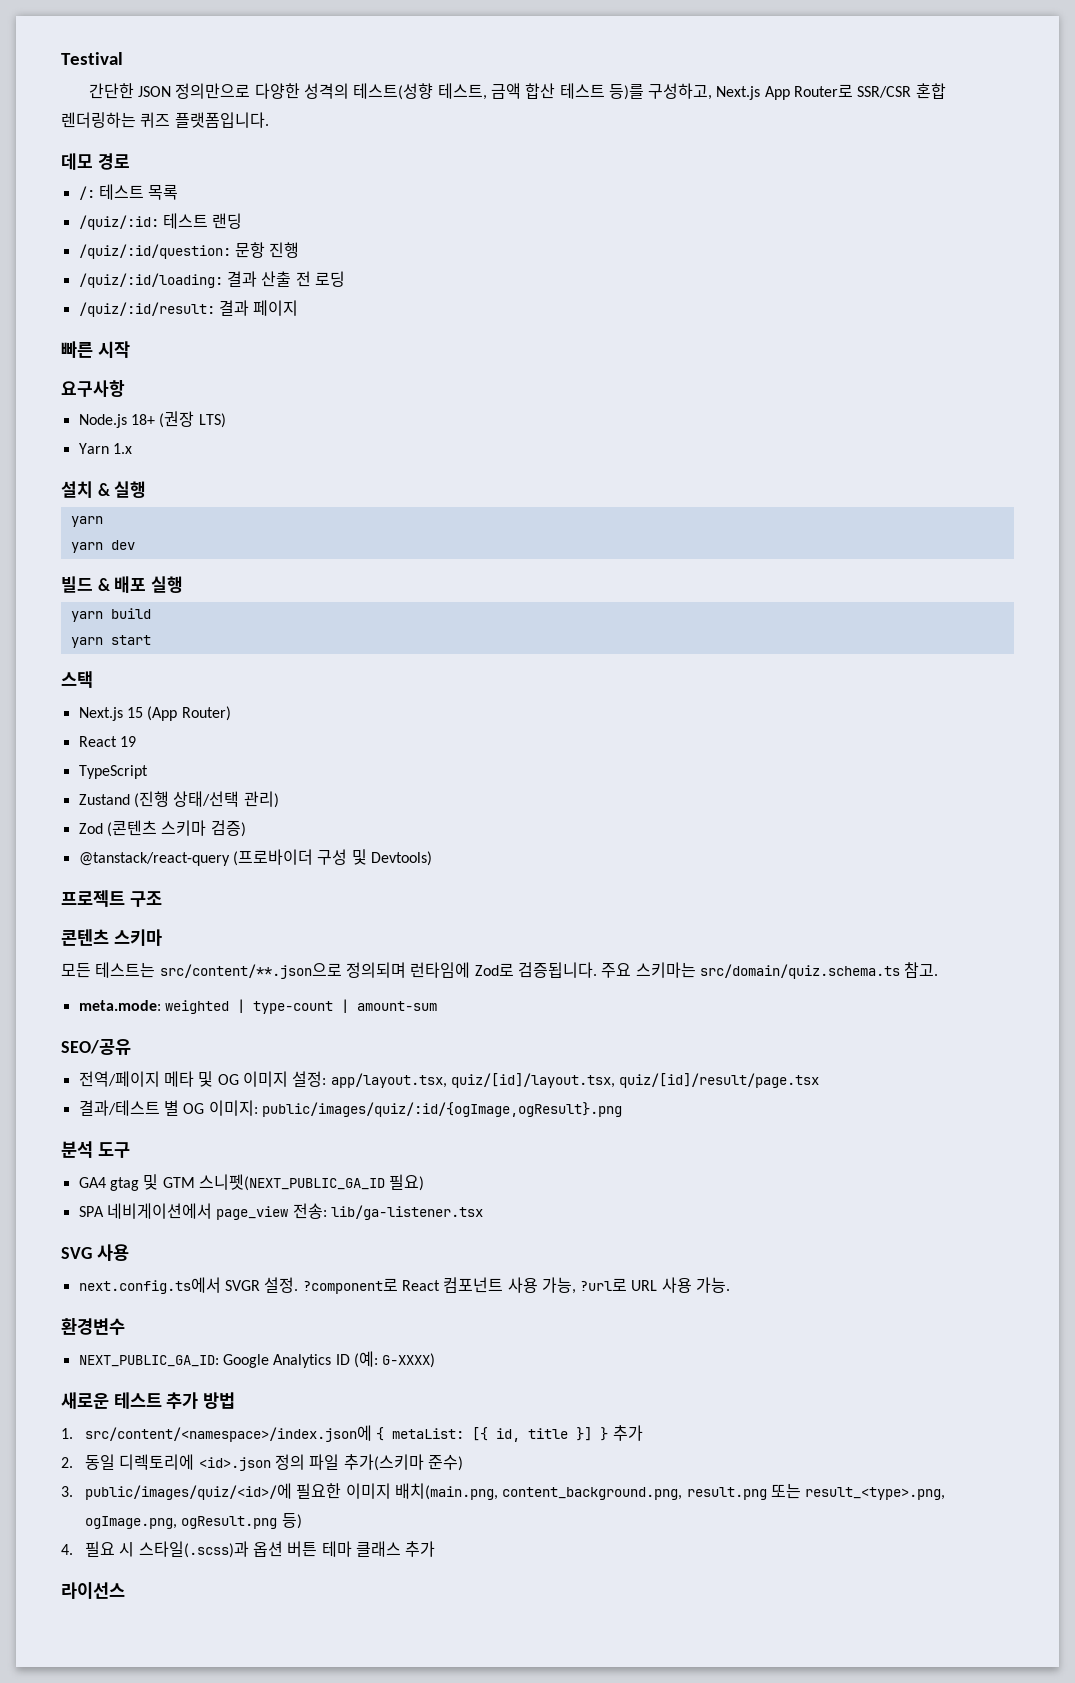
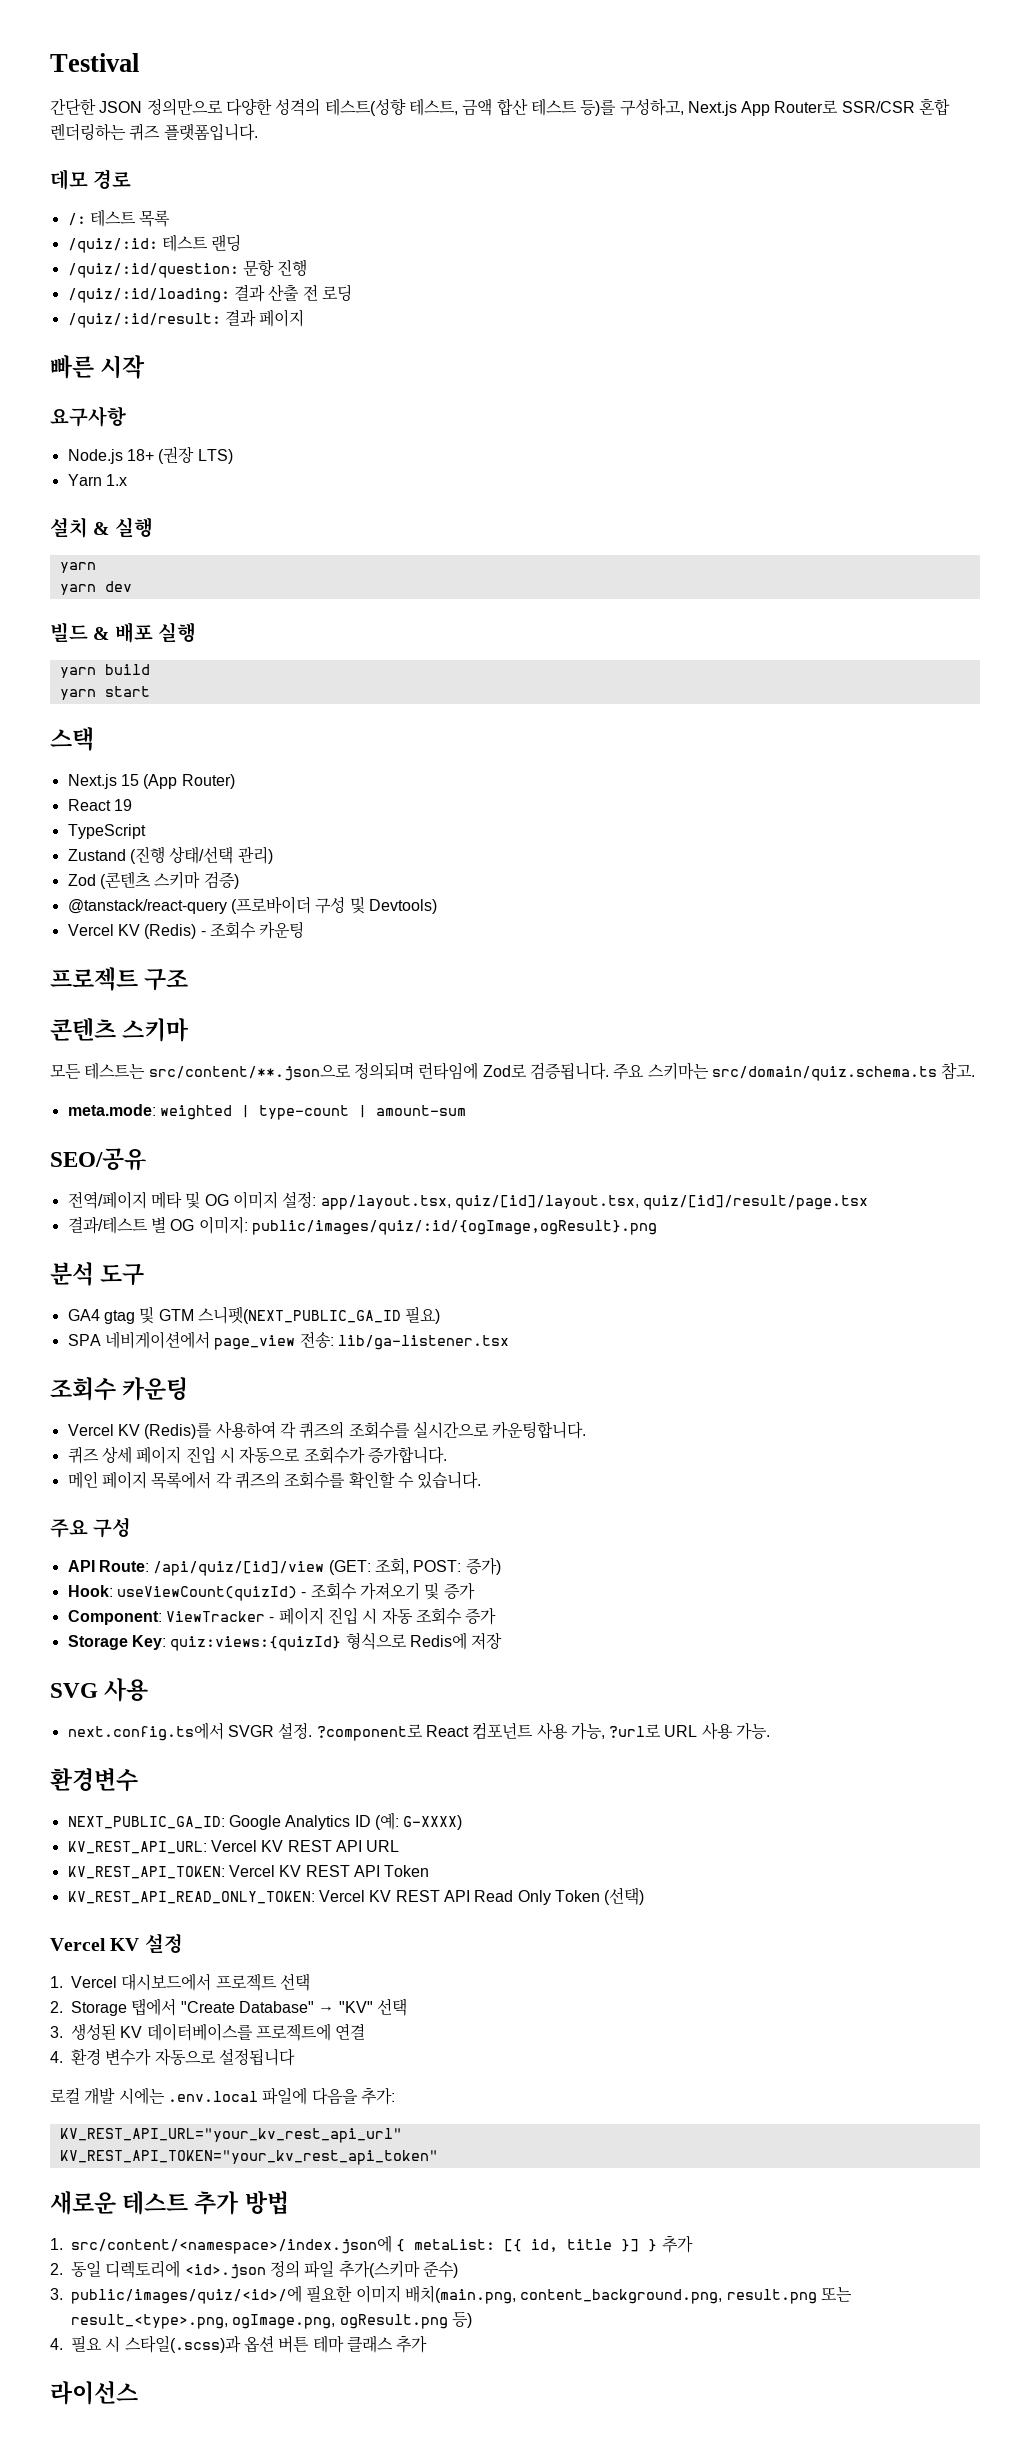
(432, 858) none -> [67,921,305,939] // Vercel KV (Redis) - 조회수 카운팅
(483, 1212) none -> [50,1377,189,1401] [67,1421,587,1439] [67,1446,447,1464] [67,1471,482,1489] [50,1517,132,1538] [67,1557,501,1576] [67,1582,475,1601] [67,1607,497,1625] [67,1632,503,1651] // 조회수 카운팅 // Vercel KV (Redis)를 사용하여 각 퀴즈의 조회수를 실시간으로 카운팅합니다. // 퀴즈 상세 페이지 진입 시 자동으로 조회수가 증가합니다. // 메인 페이지 목록에서 각 퀴즈의 조회수를 확인할 수 있습니다. // 주요 구성 // API Route: /api/quiz/[id]/view (GET: 조회, POST: 증가) // Hook: useViewCount(quizId) - 조회수 가져오기 및 증가 // Component: ViewTracker - 페이지 진입 시 자동 조회수 증가 // Storage Key: quiz:views:{quizId} 형식으로 Redis에 저장
(436, 1360) none -> [67,1840,400,1854] [67,1865,430,1879] [67,1887,645,1905] [50,1933,183,1953] [50,1973,310,1991] [50,1998,407,2016] [50,2023,366,2041] [50,2048,295,2066] [50,2087,395,2105] [59,2128,402,2143] [59,2150,438,2165] // KV_REST_API_URL: Vercel KV REST API URL // KV_REST_API_TOKEN: Vercel KV REST API Token // KV_REST_API_READ_ONLY_TOKEN: Vercel KV REST API Read Only Token (선택) // Vercel KV 설정 // 1. Vercel 대시보드에서 프로젝트 선택 // 2. Storage 탭에서 "Create Database" → "KV" 선택 // 3. 생성된 KV 데이터베이스를 프로젝트에 연결 // 4. 환경 변수가 자동으로 설정됩니다 // 로컬 개발 시에는 .env.local 파일에 다음을 추가: // KV_REST_API_URL="your_kv_rest_api_url" // KV_REST_API_TOKEN="your_kv_rest_api_token"

